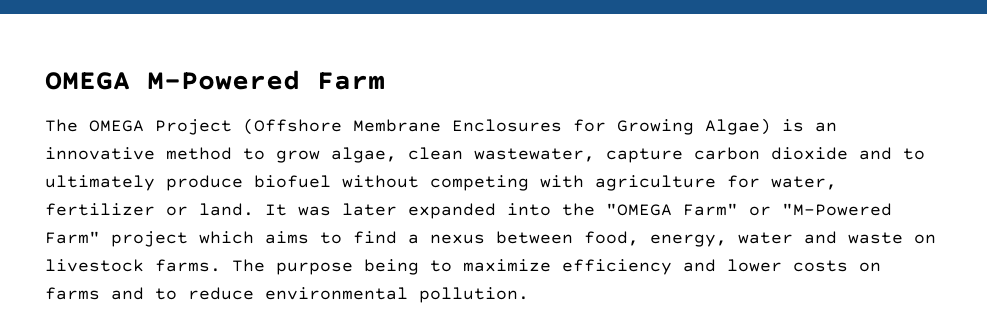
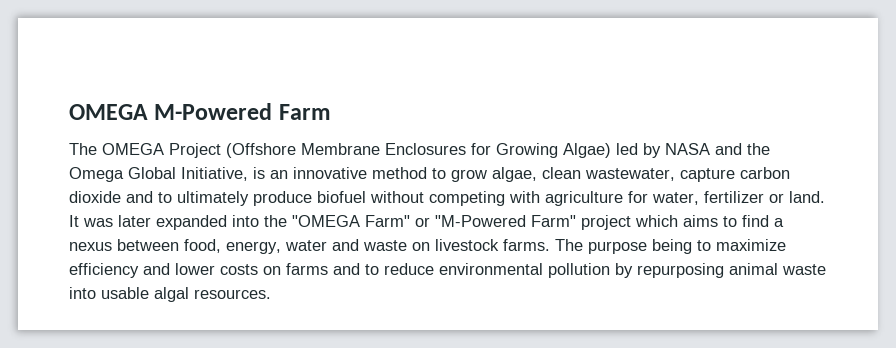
(771, 126) none -> [616,143,770,158] [69,167,248,182] led by NASA and the Omega Global Initiative,
[419,287,529,303] pollution. -> [548,263,826,278] [69,287,271,302] pollution by repurposing animal waste into usable algal resources.

